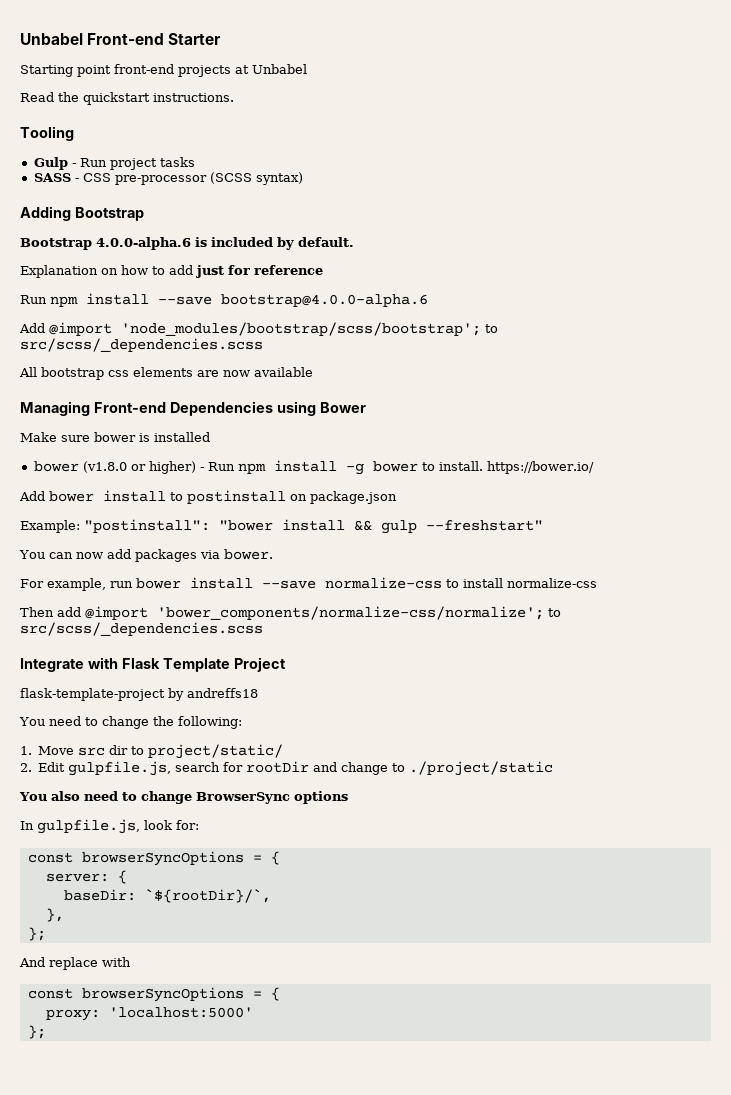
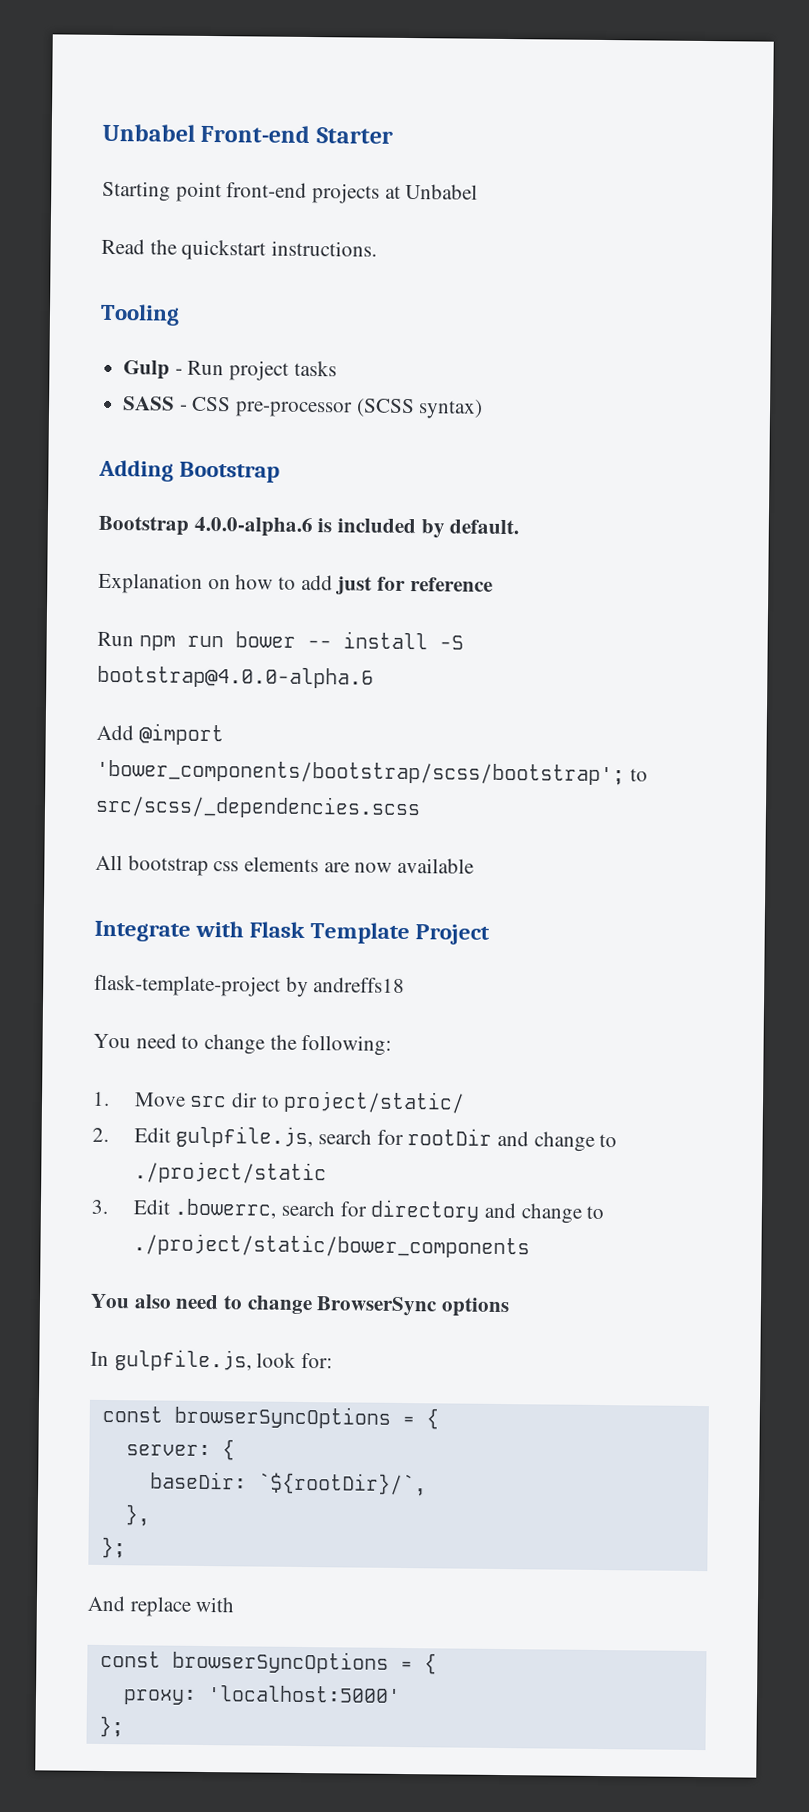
[86,293,212,305] install --save -> [186,631,464,650] run bower -- install -S
[121,322,481,336] 'node_modules/bootstrap/scss/bootstrap'; -> [96,759,625,786] 'bower_components/bootstrap/scss/bootstrap';
[20,401,366,416] [20,432,210,442] [33,460,594,475] [19,490,397,504] [20,519,543,534] [19,549,273,562] [20,577,597,591] [20,606,561,620] [20,622,263,636] // Managing Front-end Dependencies using Bower // Make sure bower is installed // bower (v1.8.0 or higher) - Run npm install -g bower to install. https://bower.io/ // Add bower install to postinstall on package.json // Example: "postinstall": "bower install && gulp --freshstart" // You can now add packages via bower. // For example, run bower install --save normalize-css to install normalize-css // Then add @import 'bower_components/normalize-css/normalize'; to src/scss/_dependencies.scss -> (475, 865) none
(554, 768) none -> [91,1198,605,1224] [132,1233,530,1259] // 3. Edit .bowerrc, search for directory and change to ./project/static/bower_components

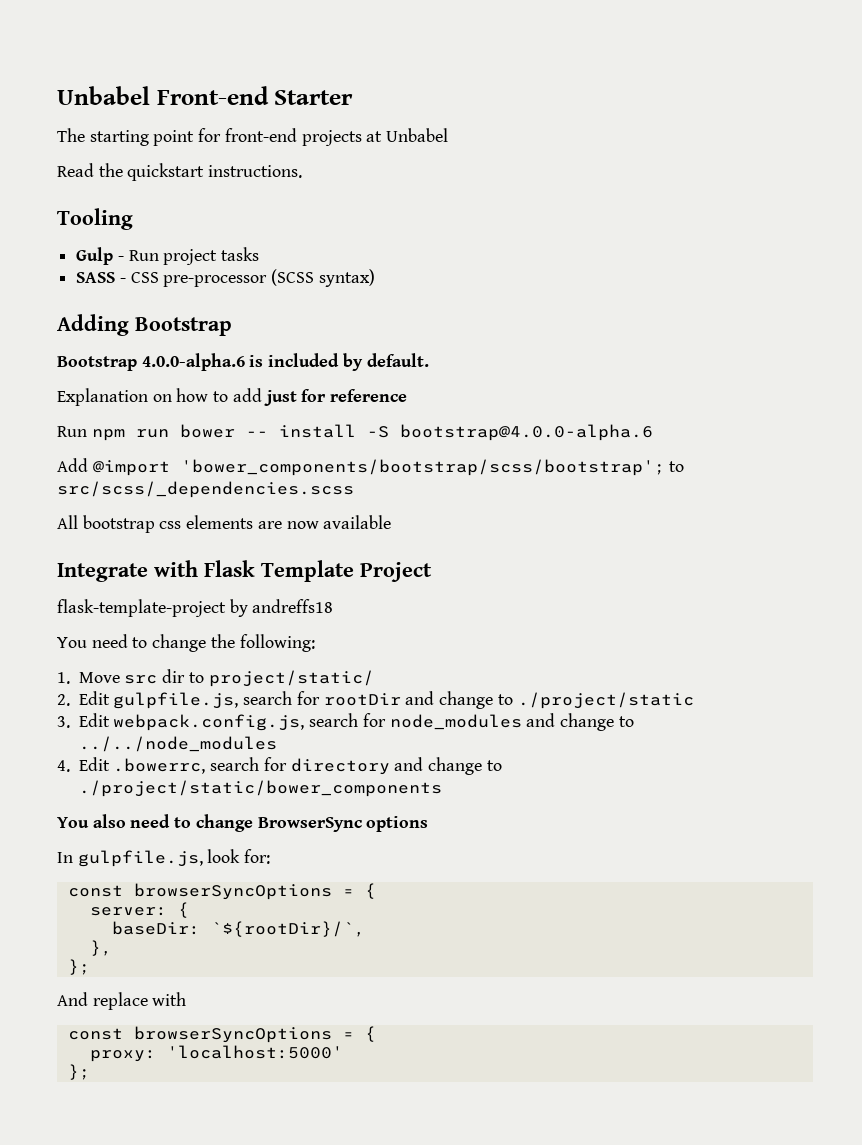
[102,180,222,203] Starting point -> [57,128,222,146] The starting point for
(171, 1207) none -> [113,713,634,731] [78,736,277,752] [57,757,110,772] webpack.config.js, search for node_modules and change to ../../node_modules // 4. Edit

